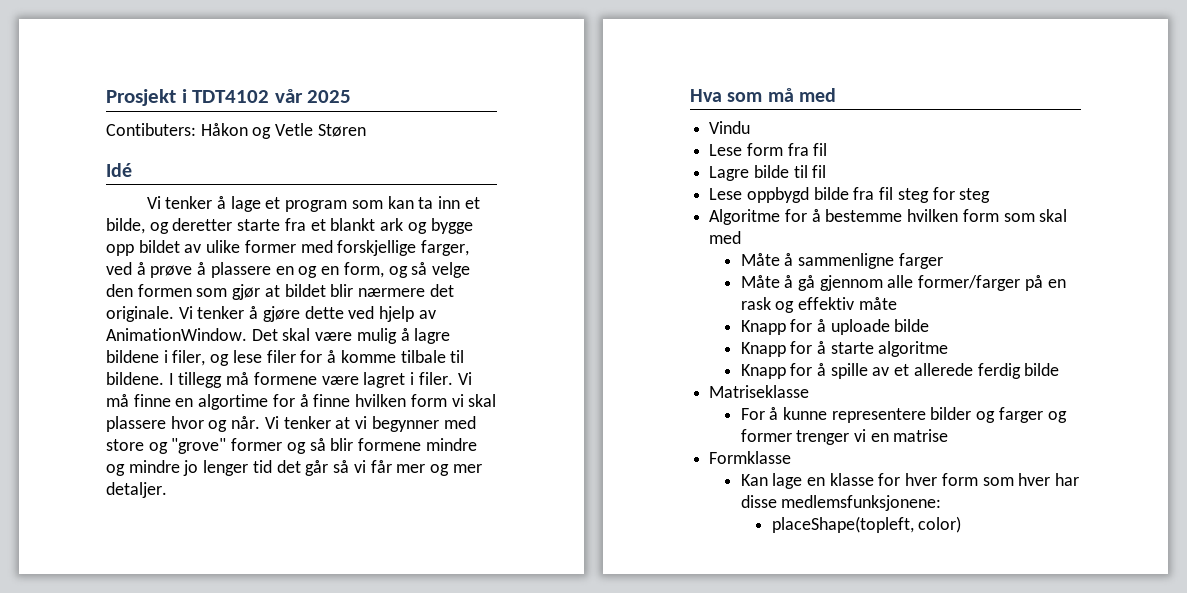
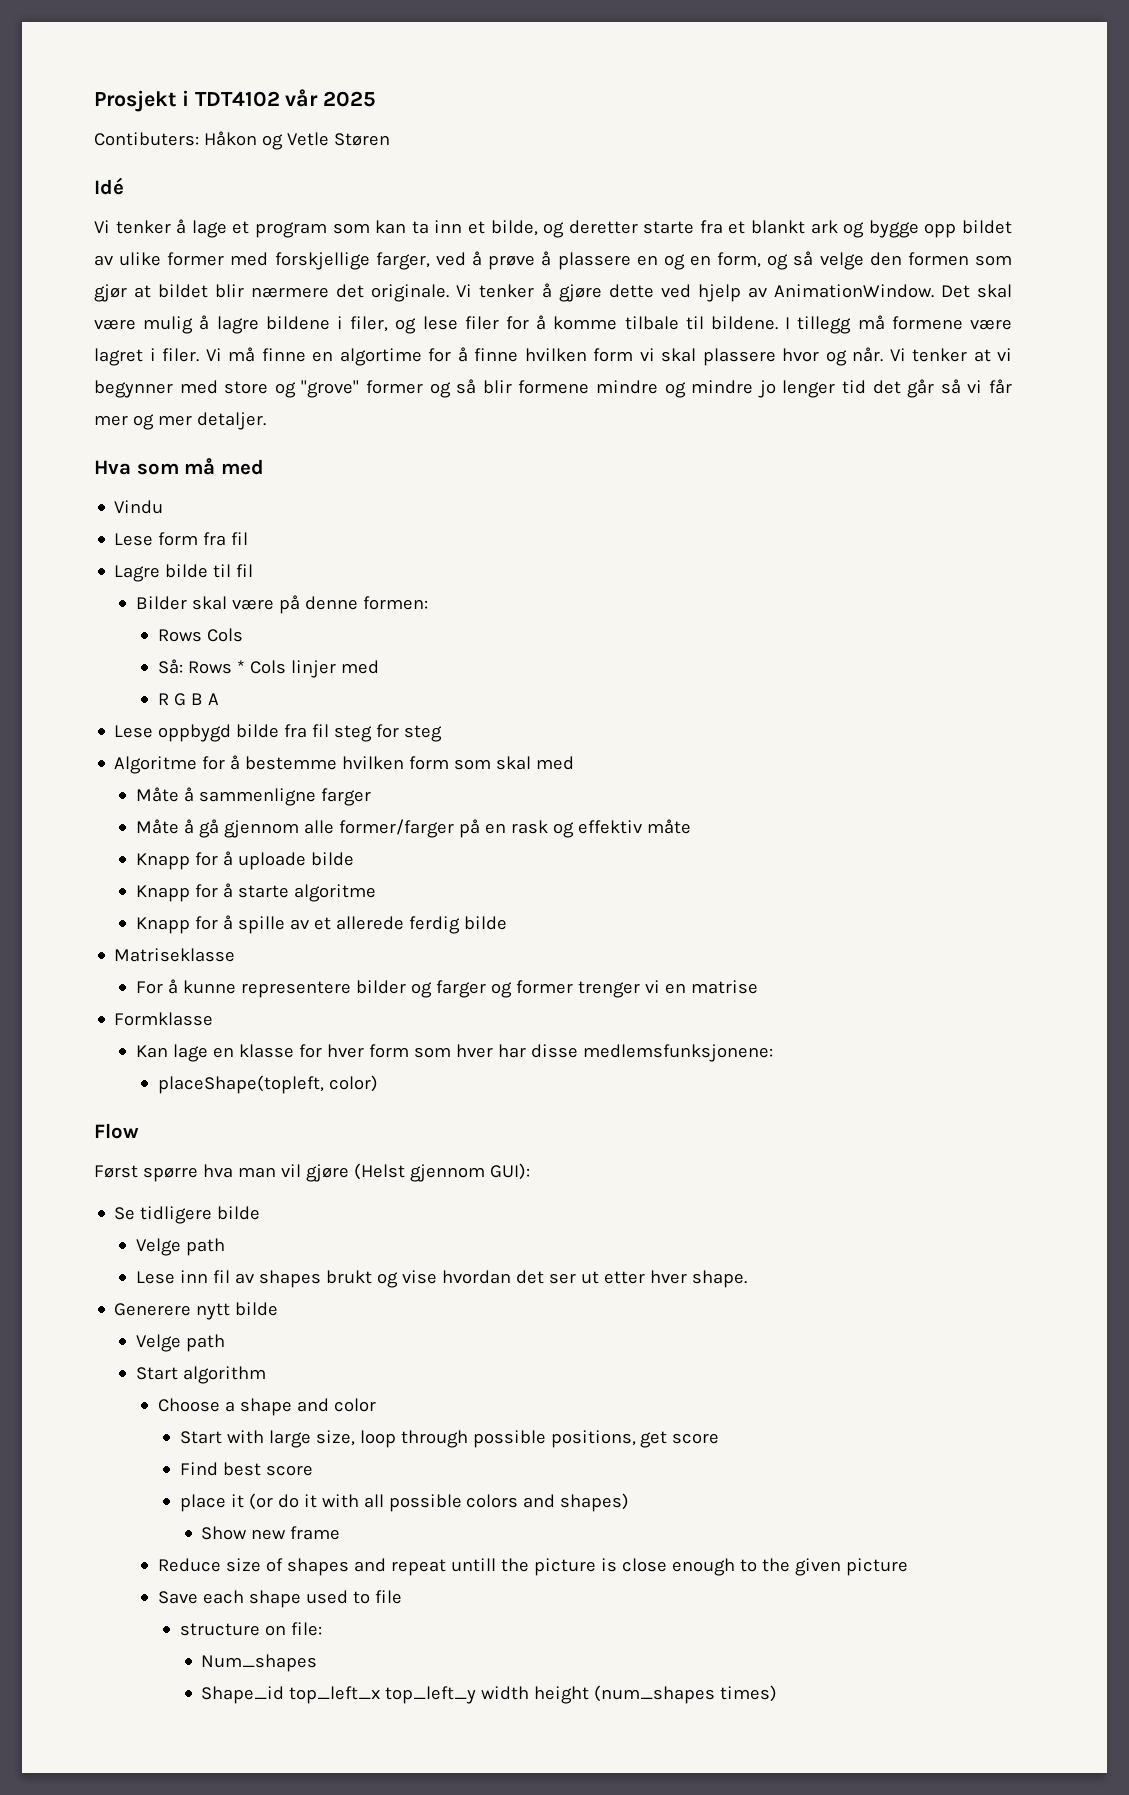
(827, 171) none -> [136,595,429,614] [157,628,243,642] [157,659,379,678] [157,693,219,706] // Bilder skal være på denne formen: // Rows Cols // Så: Rows * Cols linjer med // R G B A
(962, 524) none -> [94,1123,139,1139] [94,1163,530,1182] [114,1206,261,1224] [136,1238,226,1256] [136,1270,748,1288] [114,1302,279,1320] [136,1334,226,1352] [136,1366,267,1384] [157,1398,376,1416] [179,1430,720,1448] [179,1462,313,1476] [179,1493,630,1512] [201,1526,341,1540] [157,1558,908,1576] [157,1590,402,1608] [179,1622,322,1636] [201,1654,318,1672] [201,1685,778,1704] // Flow // Først spørre hva man vil gjøre (Helst gjennom GUI): // Se tidligere bilde // Velge path // Lese inn fil av shapes brukt og vise hvordan det ser ut etter hver shape. // Generere nytt bilde // Velge path // Start algorithm // Choose a shape and color // Start with large size, loop through possible positions, get score // Find best score // place it (or do it with all possible colors and shapes) // Show new frame // Reduce size of shapes and repeat untill the picture is close enough to the given picture // Save each shape used to file // structure on file: // Num_shapes // Shape_id top_left_x top_left_y width height (num_shapes times)

